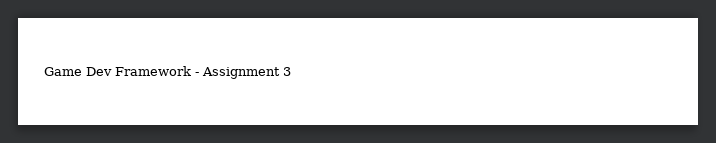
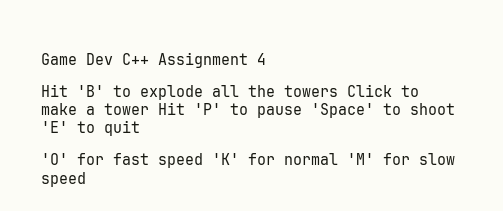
[115,66,291,79] Framework - Assignment 3 -> [122,52,266,68] [41,84,419,100] [41,102,455,118] [41,120,140,136] [41,153,455,168] [41,172,86,187] C++ Assignment 4 // Hit 'B' to explode all the towers Click to make a tower Hit 'P' to pause 'Space' to shoot 'E' to quit // 'O' for fast speed 'K' for normal 'M' for slow speed

